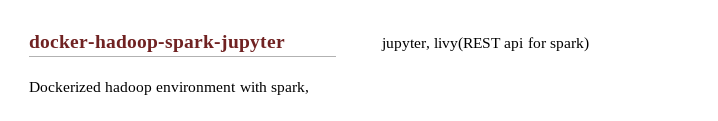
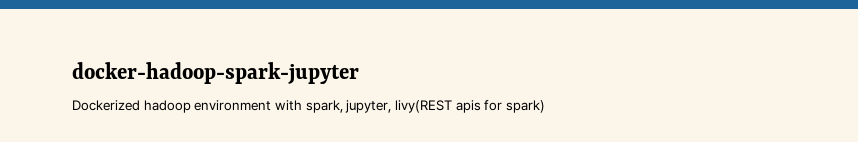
[504,38,525,51] api -> [455,100,481,113] apis

